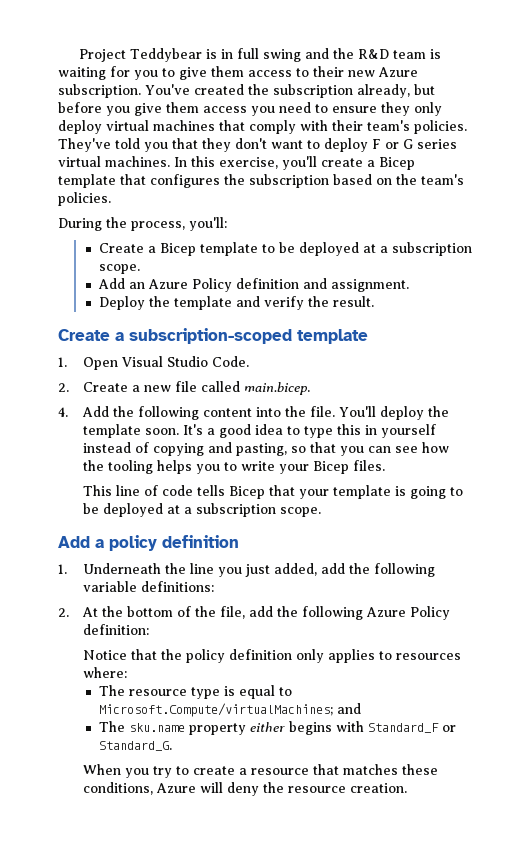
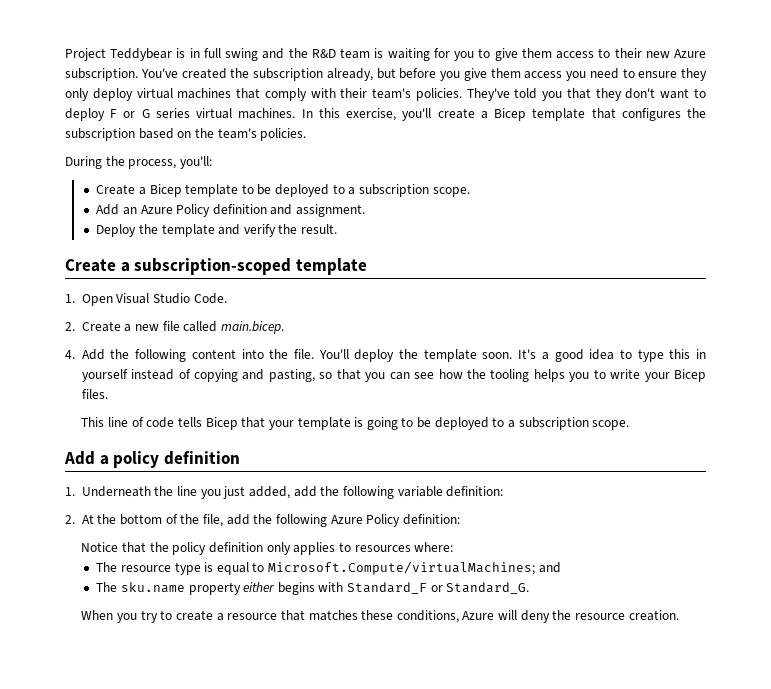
[362,244,376,253] at -> [332,184,345,194] to
[167,505,181,514] at -> [492,417,505,427] to
[141,581,215,592] definitions: -> [446,486,504,497] definition:

